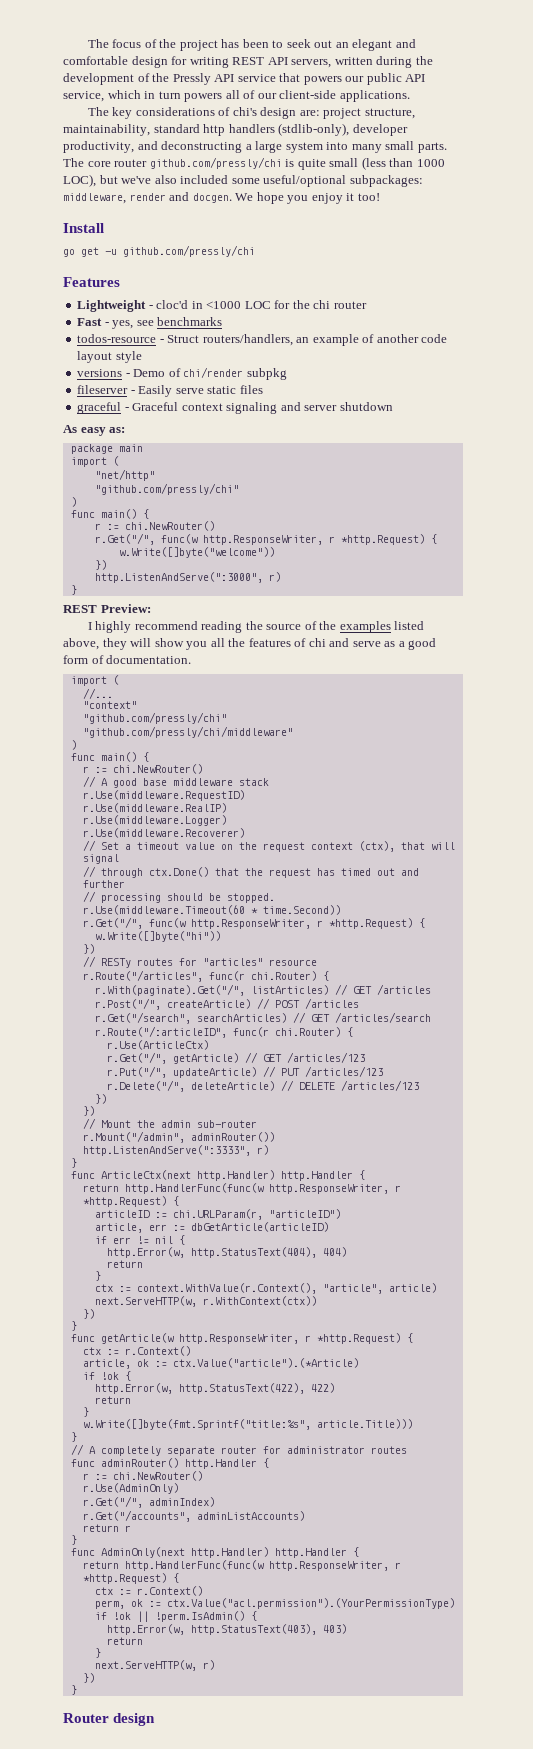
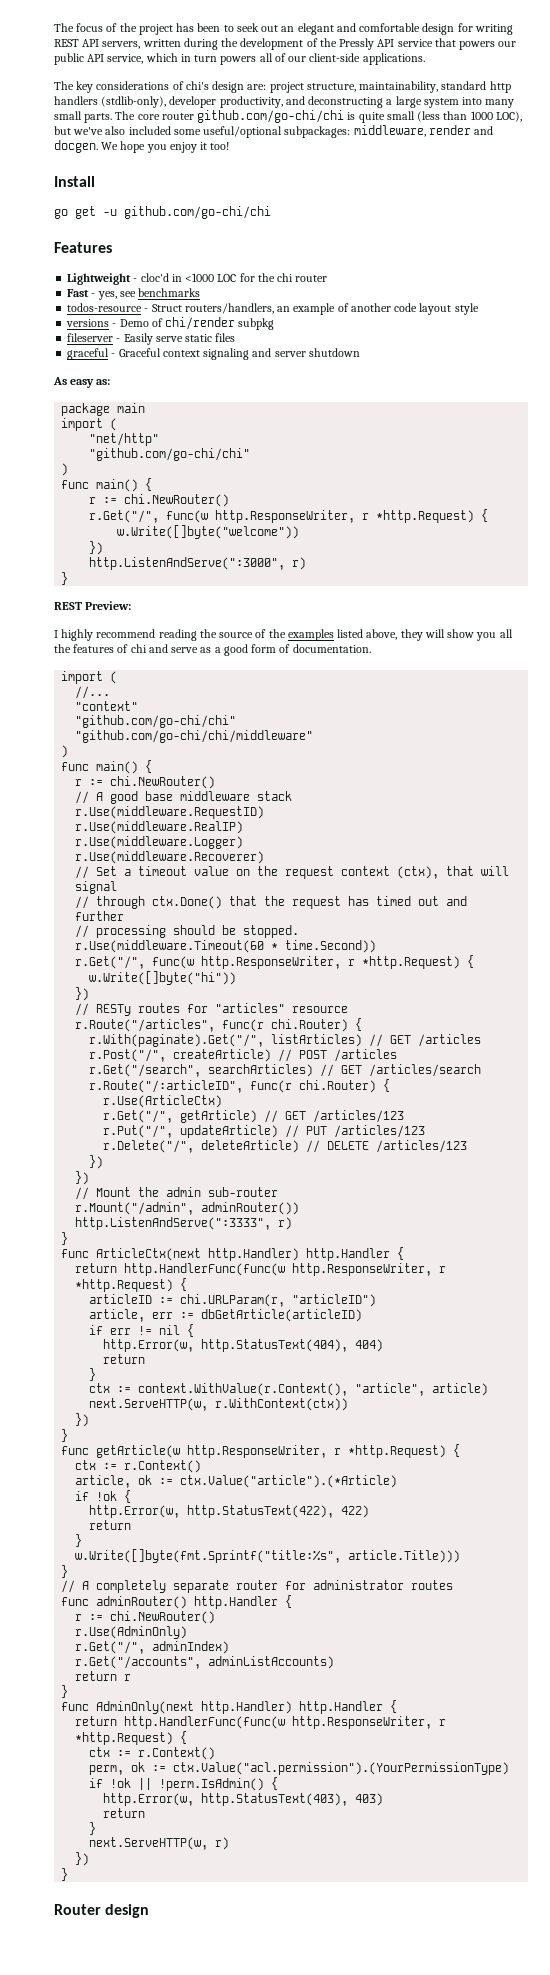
[149,157,282,169] github.com/pressly/chi -> [197,110,345,123] github.com/go-chi/chi
[123,245,255,257] github.com/pressly/chi -> [124,206,271,219] github.com/go-chi/chi
[94,483,239,495] "github.com/pressly/chi" -> [89,448,251,461] "github.com/go-chi/chi"
[82,712,227,724] [82,726,293,738] "github.com/pressly/chi" // "github.com/pressly/chi/middleware" -> [75,715,237,728] [75,730,314,743] "github.com/go-chi/chi" // "github.com/go-chi/chi/middleware"

